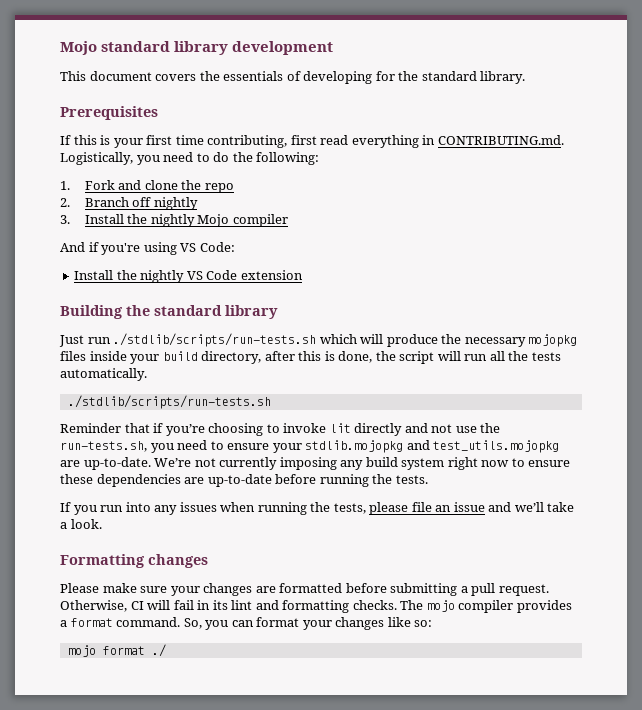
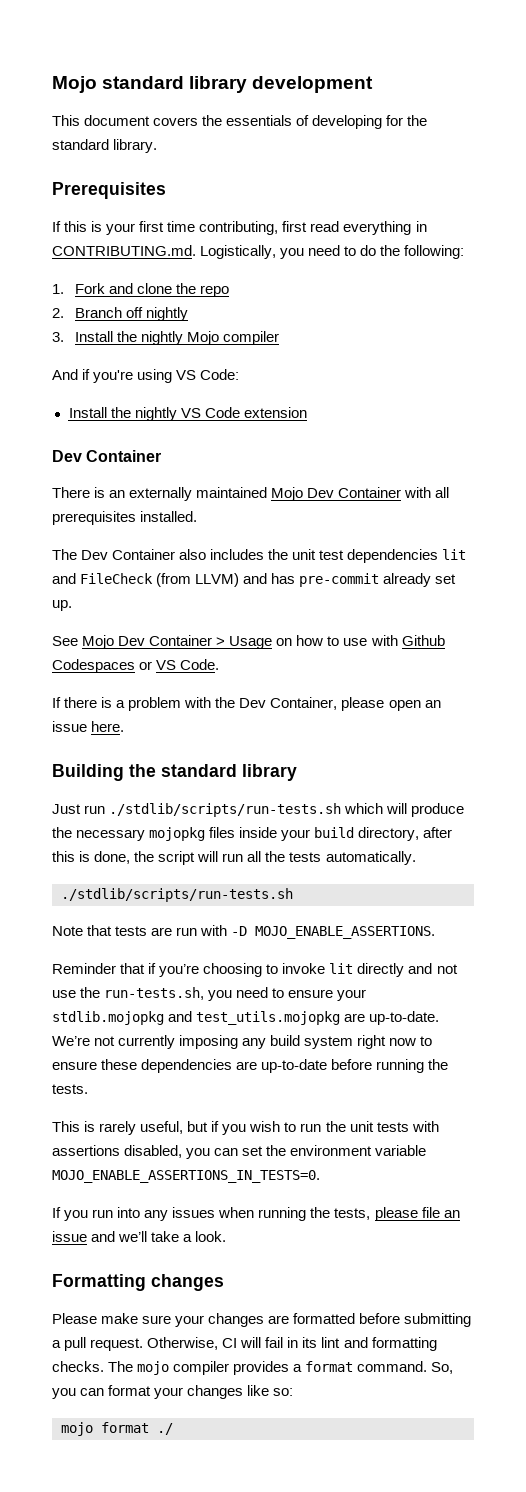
(303, 275) none -> [52,450,162,462] [52,487,450,501] [52,511,198,525] [52,549,467,563] [52,573,457,587] [52,600,72,611] [52,635,445,649] [52,659,220,673] [52,697,441,711] [52,721,125,732] // Dev Container // There is an externally maintained Mojo Dev Container with all prerequisites installed. // The Dev Container also includes the unit test dependencies lit and FileCheck (from LLVM) and has pre-commit already set up. // See Mojo Dev Container > Usage on how to use with Github Codespaces or VS Code. // If there is a problem with the Dev Container, please open an issue here.
(271, 402) none -> [52,925,436,939] // Note that tests are run with -D MOJO_ENABLE_ASSERTIONS.
(428, 479) none -> [52,1121,439,1135] [52,1145,427,1159] [52,1170,320,1183] // This is rarely useful, but if you wish to run the unit tests with assertions disabled, you can set the environment variable MOJO_ENABLE_ASSERTIONS_IN_TESTS=0.

